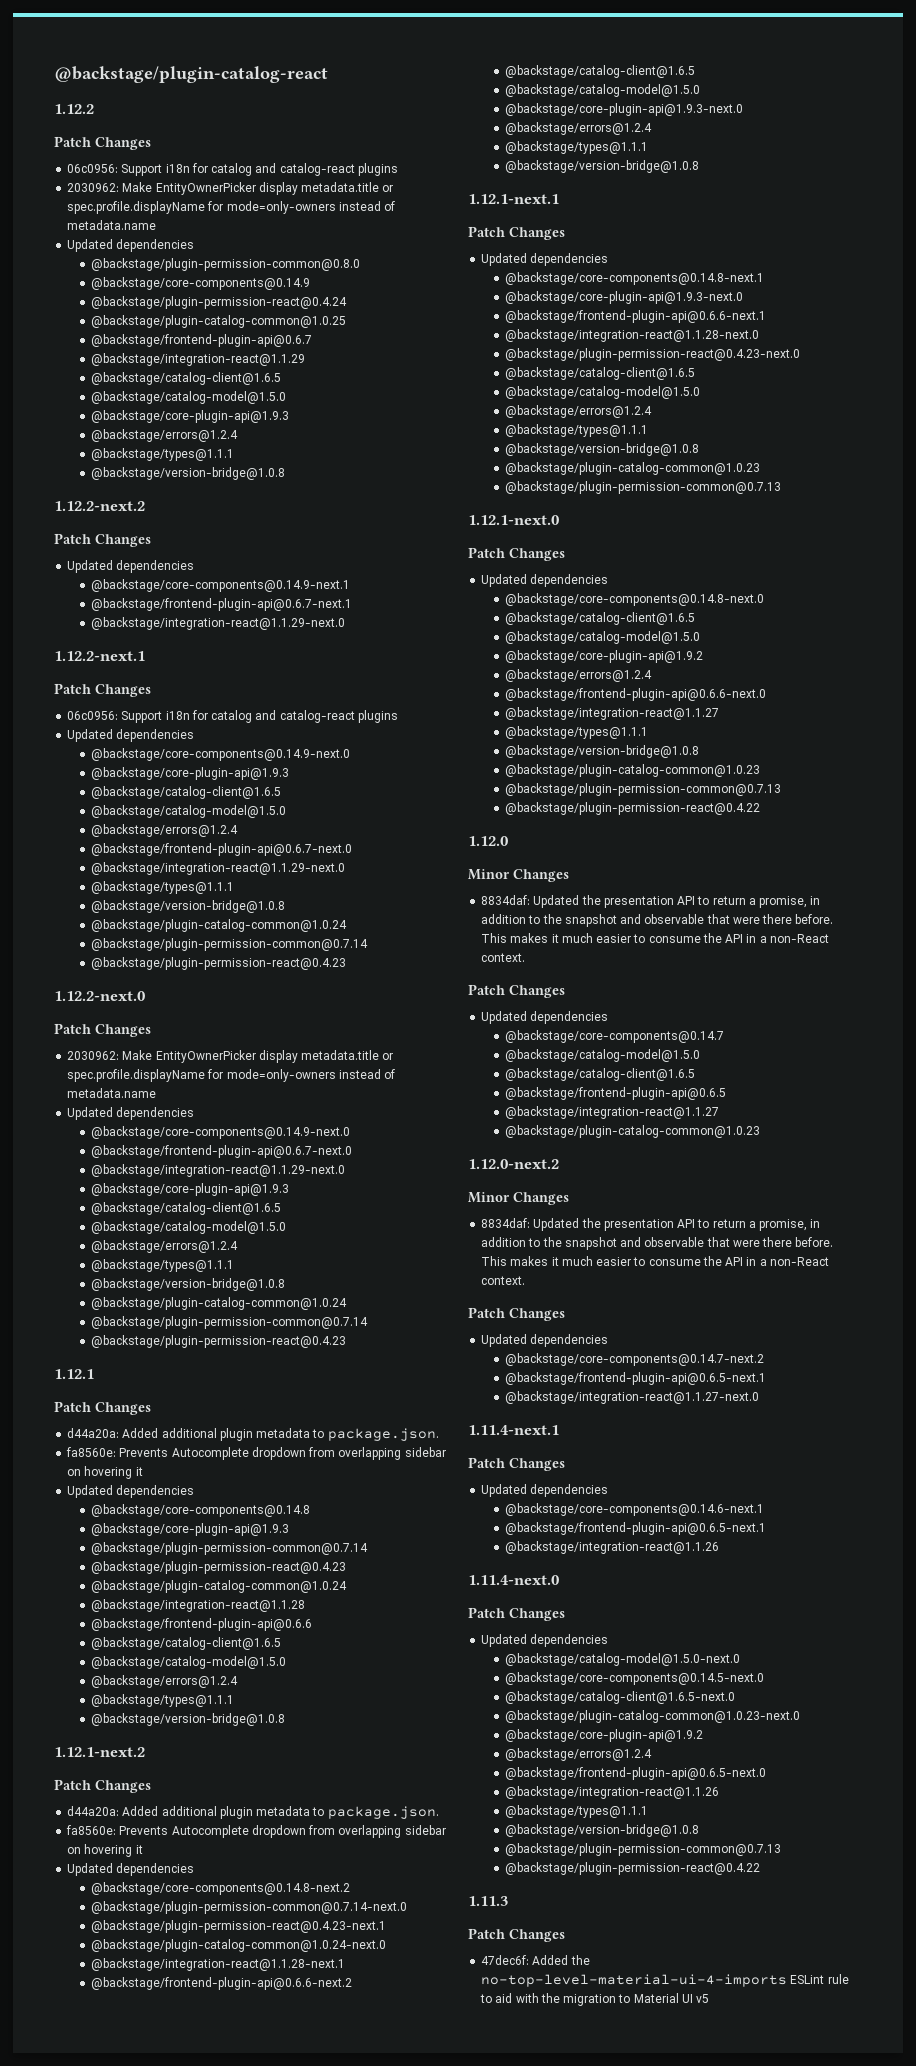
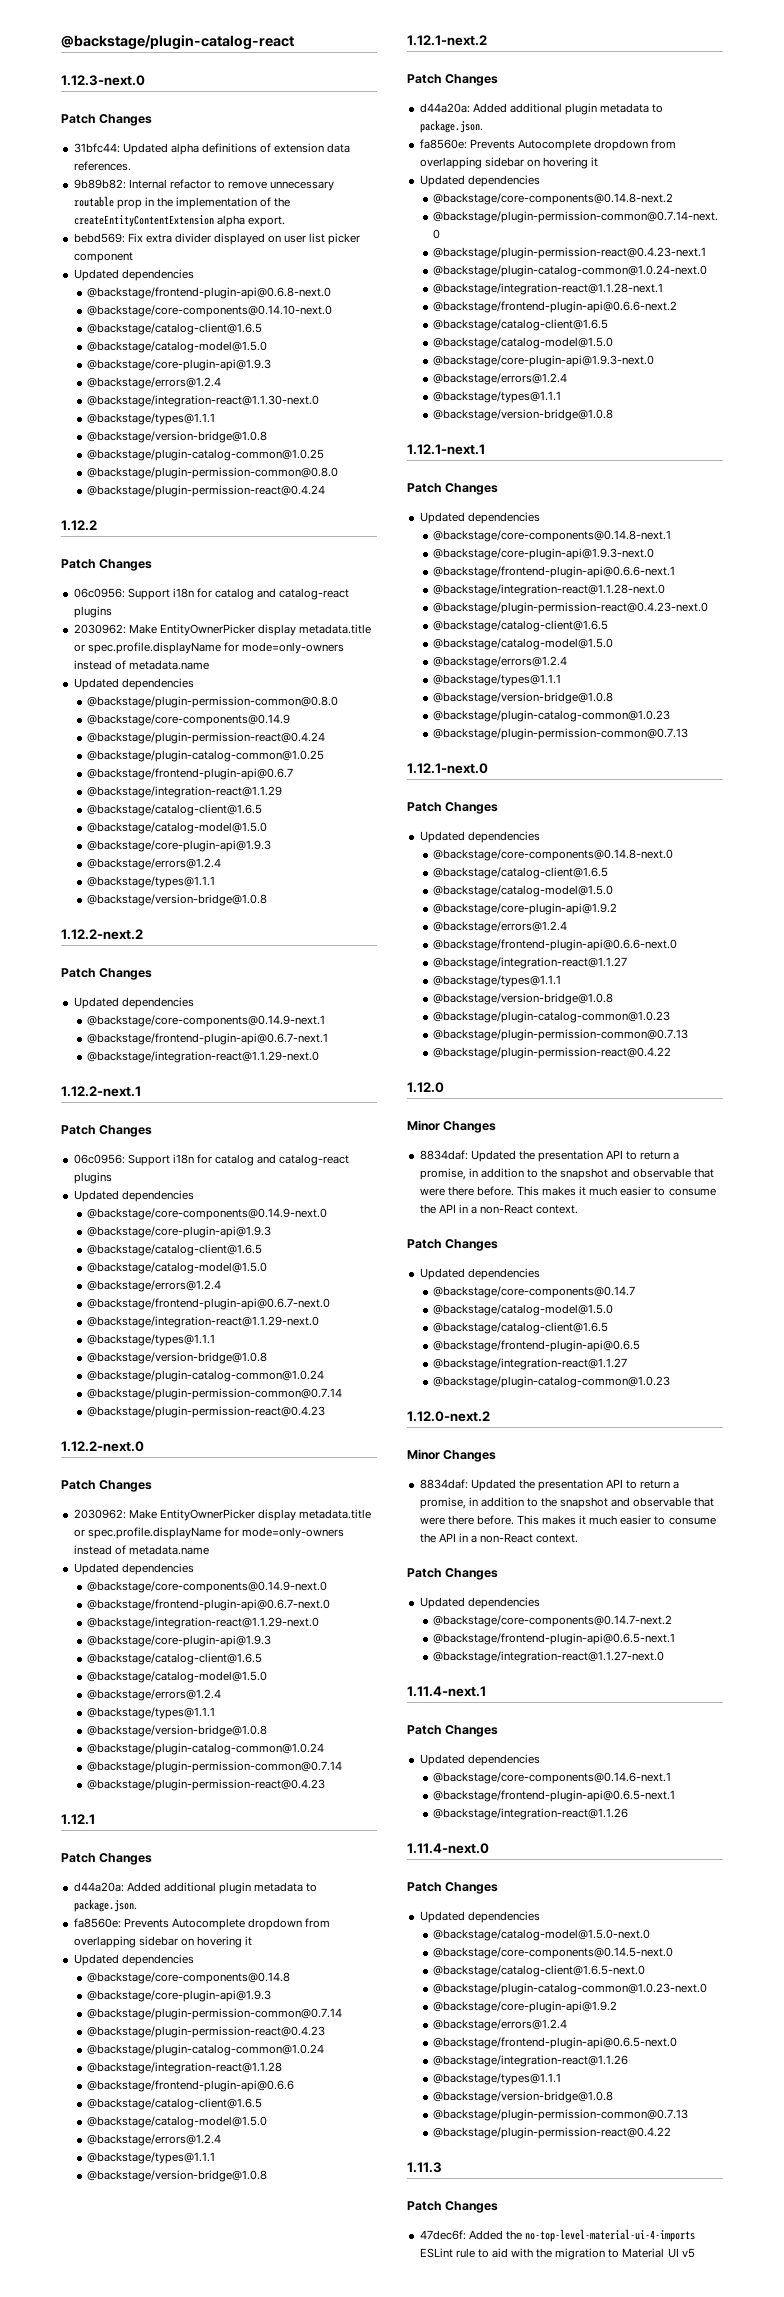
(328, 74) none -> [61,75,145,86] [61,114,153,126] [73,143,351,155] [73,161,131,171] [73,179,335,191] [73,196,291,209] [73,215,285,227] [73,233,361,245] [73,252,133,263] [73,269,194,281] [87,287,332,299] [87,305,333,317] [87,323,263,335] [87,341,268,353] [87,359,272,371] [87,377,222,389] [87,395,320,407] [87,413,216,425] [87,431,268,443] [87,449,325,461] [87,467,339,479] [87,485,326,497] // 1.12.3-next.0 // Patch Changes // 31bfc44: Updated alpha definitions of extension data references. // 9b89b82: Internal refactor to remove unnecessary routable prop in the implementation of the createEntityContentExtension alpha export. // bebd569: Fix extra divider displayed on user list picker component // Updated dependencies // @backstage/frontend-plugin-api@0.6.8-next.0 // @backstage/core-components@0.14.10-next.0 // @backstage/catalog-client@1.6.5 // @backstage/catalog-model@1.5.0 // @backstage/core-plugin-api@1.9.3 // @backstage/errors@1.2.4 // @backstage/integration-react@1.1.30-next.0 // @backstage/types@1.1.1 // @backstage/version-bridge@1.0.8 // @backstage/plugin-catalog-common@1.0.25 // @backstage/plugin-permission-common@0.8.0 // @backstage/plugin-permission-react@0.4.24

